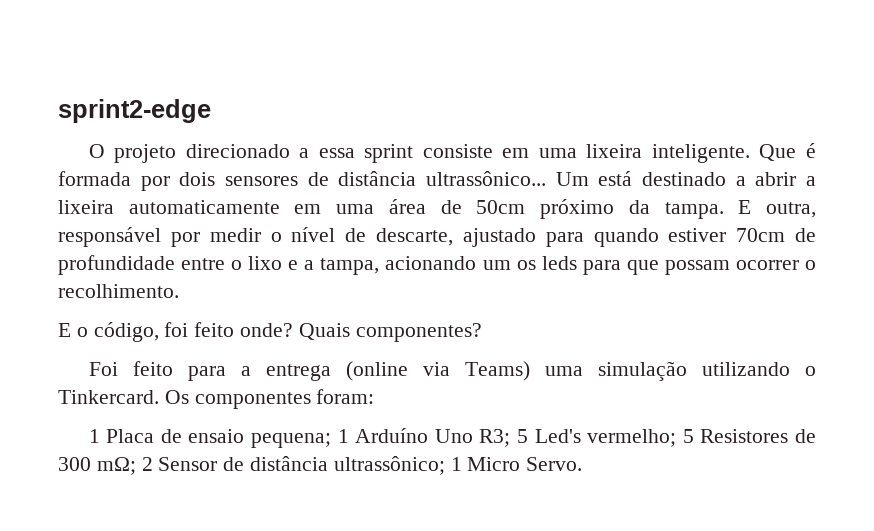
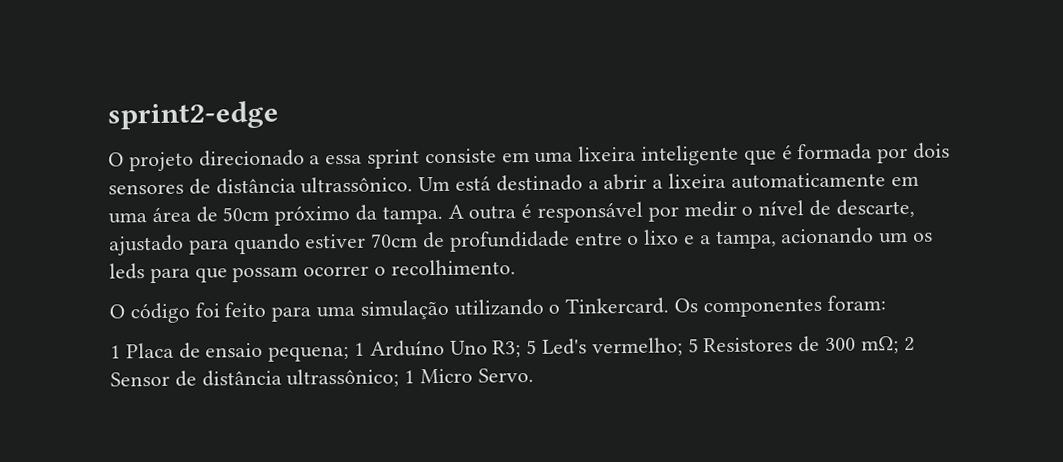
[651,144,797,163] inteligente. Que -> [641,144,777,166] inteligente que
[426,171,546,186] ultrassônico... -> [300,176,414,194] ultrassônico.
[738,200,817,218] E outra, -> [447,202,533,220] A outra é
[58,322,482,342] [88,361,530,381] E o código, foi feito onde? Quais componentes? // Foi feito para a entrega (online via Teams) -> [109,301,312,324] O código foi feito para

